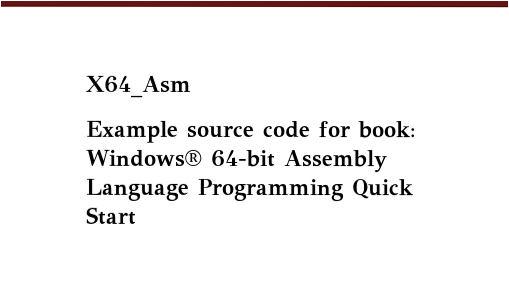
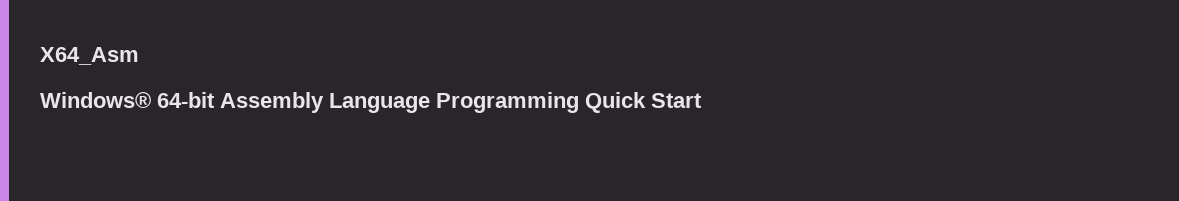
[86,120,417,143] Example source code for book: -> (139, 56) none

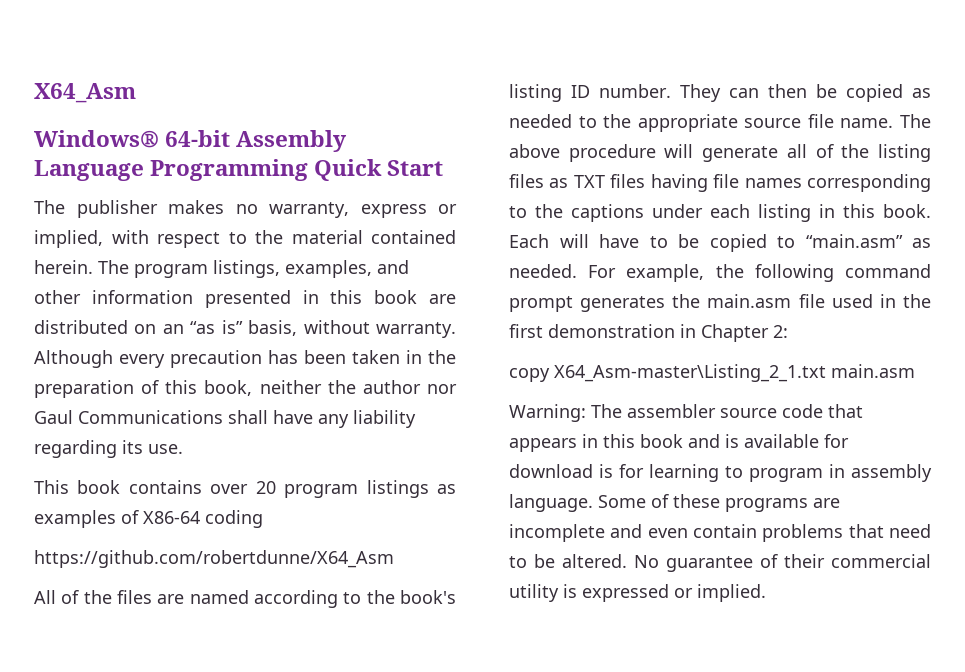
(702, 100) none -> [34,200,457,218] [34,230,456,248] [34,260,409,278] [34,290,456,308] [34,320,456,338] [34,350,456,368] [34,380,458,398] [34,410,416,428] [34,440,183,458] [34,480,456,498] [34,510,263,528] [34,550,394,568] [34,590,456,608] [509,84,931,102] [509,114,931,132] [509,144,931,162] [509,174,931,192] [509,204,931,222] [509,234,931,252] [509,264,931,282] [509,294,932,312] [509,324,788,342] [509,364,915,382] [509,404,863,422] [509,434,849,452] [509,464,932,482] [509,494,840,512] [509,524,931,542] [509,554,931,572] [509,584,766,602] // The publisher makes no warranty, express or implied, with respect to the material contained herein. The program listings, examples, and other information presented in this book are distributed on an “as is” basis, without warranty. Although every precaution has been taken in the preparation of this book, neither the author nor Gaul Communications shall have any liability regarding its use. // This book contains over 20 program listings as examples of X86-64 coding // https://github.com/robertdunne/X64_Asm // All of the files are named according to the book's listing ID number. They can then be copied as needed to the appropriate source file name. The above procedure will generate all of the listing files as TXT files having file names corresponding to the captions under each listing in this book. Each will have to be copied to “main.asm” as needed. For example, the following command prompt generates the main.asm file used in the first demonstration in Chapter 2: // copy X64_Asm-master\Listing_2_1.txt main.asm // Warning: The assembler source code that appears in this book and is available for download is for learning to program in assembly language. Some of these programs are incomplete and even contain problems that need to be altered. No guarantee of their commercial utility is expressed or implied.

